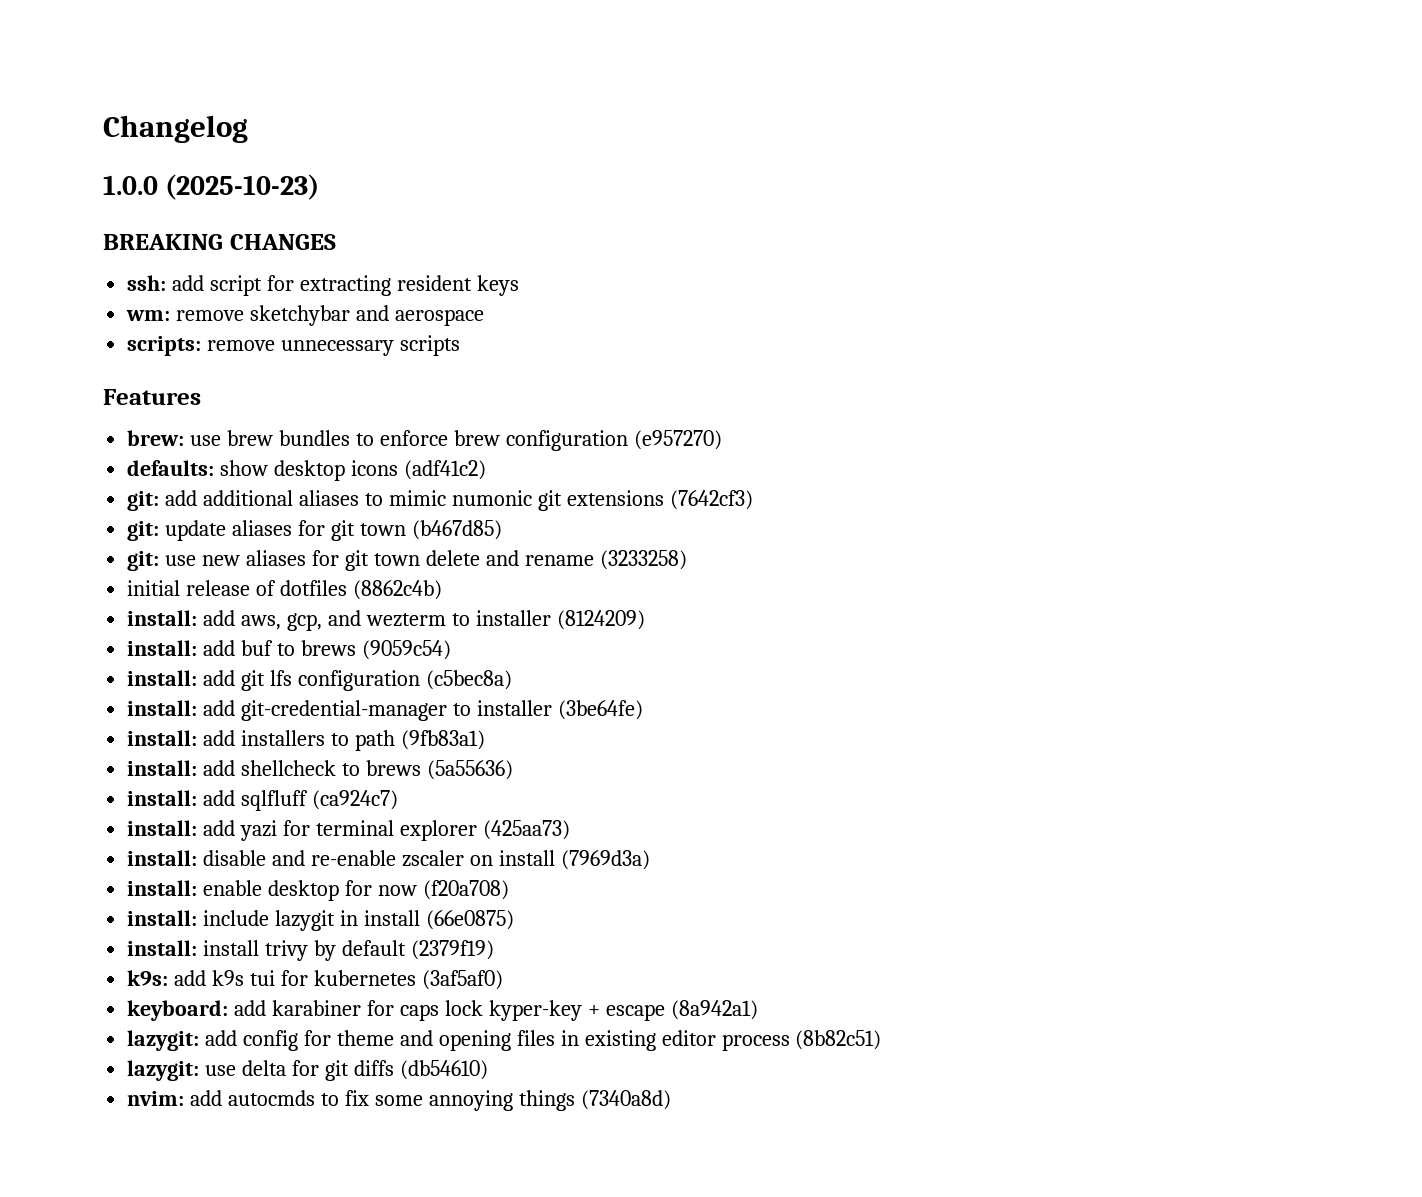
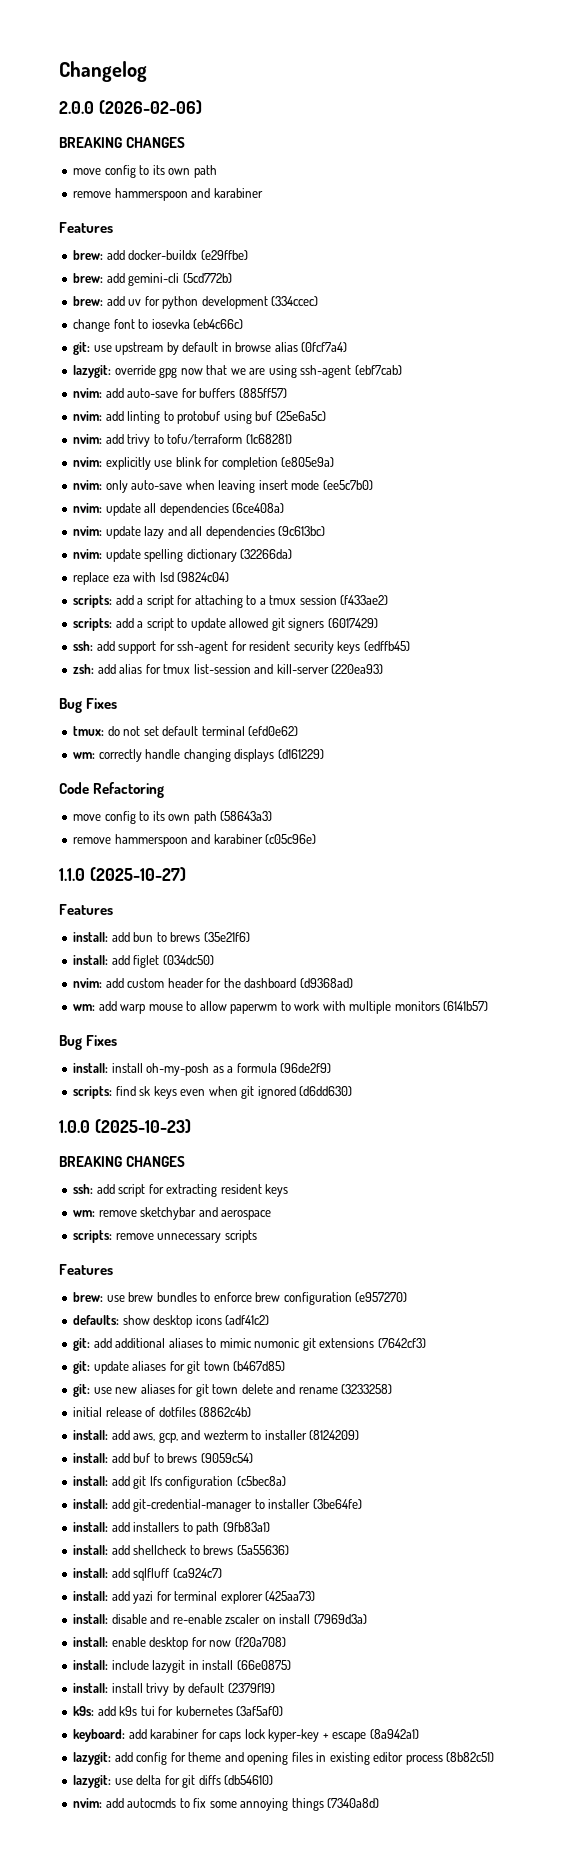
(248, 129) none -> [59,100,202,114] [59,137,186,148] [73,165,217,178] [73,188,263,201] [59,222,113,233] [73,250,248,260] [73,273,232,286] [73,296,319,309] [73,319,244,332] [73,342,348,355] [73,365,402,378] [73,388,287,398] [73,411,326,424] [73,434,292,447] [73,457,335,470] [73,480,373,493] [73,503,285,516] [73,526,326,539] [73,549,293,562] [73,572,230,585] [73,595,389,608] [73,618,378,631] [73,641,410,654] [73,664,384,674] [59,698,118,713] [73,726,299,736] [73,749,324,762] [59,782,165,798] [73,811,273,824] [73,834,317,847] [59,867,186,881] [59,904,113,915] [73,932,250,942] [73,955,214,968] [73,978,353,988] [73,1001,489,1014] [59,1035,118,1050] [73,1063,332,1076] [73,1086,353,1099] // 2.0.0 (2026-02-06) // BREAKING CHANGES // move config to its own path // remove hammerspoon and karabiner // Features // brew: add docker-buildx (e29ffbe) // brew: add gemini-cli (5cd772b) // brew: add uv for python development (334ccec) // change font to iosevka (eb4c66c) // git: use upstream by default in browse alias (0fcf7a4) // lazygit: override gpg now that we are using ssh-agent (ebf7cab) // nvim: add auto-save for buffers (885ff57) // nvim: add linting to protobuf using buf (25e6a5c) // nvim: add trivy to tofu/terraform (1c68281) // nvim: explicitly use blink for completion (e805e9a) // nvim: only auto-save when leaving insert mode (ee5c7b0) // nvim: update all dependencies (6ce408a) // nvim: update lazy and all dependencies (9c613bc) // nvim: update spelling dictionary (32266da) // replace eza with lsd (9824c04) // scripts: add a script for attaching to a tmux session (f433ae2) // scripts: add a script to update allowed git signers (6017429) // ssh: add support for ssh-agent for resident security keys (edffb45) // zsh: add alias for tmux list-session and kill-server (220ea93) // Bug Fixes // tmux: do not set default terminal (efd0e62) // wm: correctly handle changing displays (d161229) // Code Refactoring // move config to its own path (58643a3) // remove hammerspoon and karabiner (c05c96e) // 1.1.0 (2025-10-27) // Features // install: add bun to brews (35e21f6) // install: add figlet (034dc50) // nvim: add custom header for the dashboard (d9368ad) // wm: add warp mouse to allow paperwm to work with multiple monitors (6141b57) // Bug Fixes // install: install oh-my-posh as a formula (96de2f9) // scripts: find sk keys even when git ignored (d6dd630)

